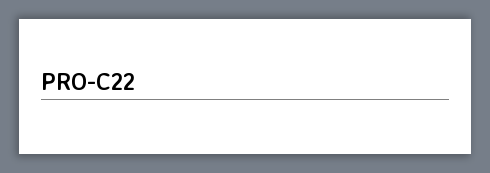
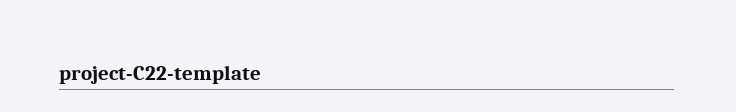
[41,73,135,90] PRO-C22 -> [59,65,261,84] project-C22-template

